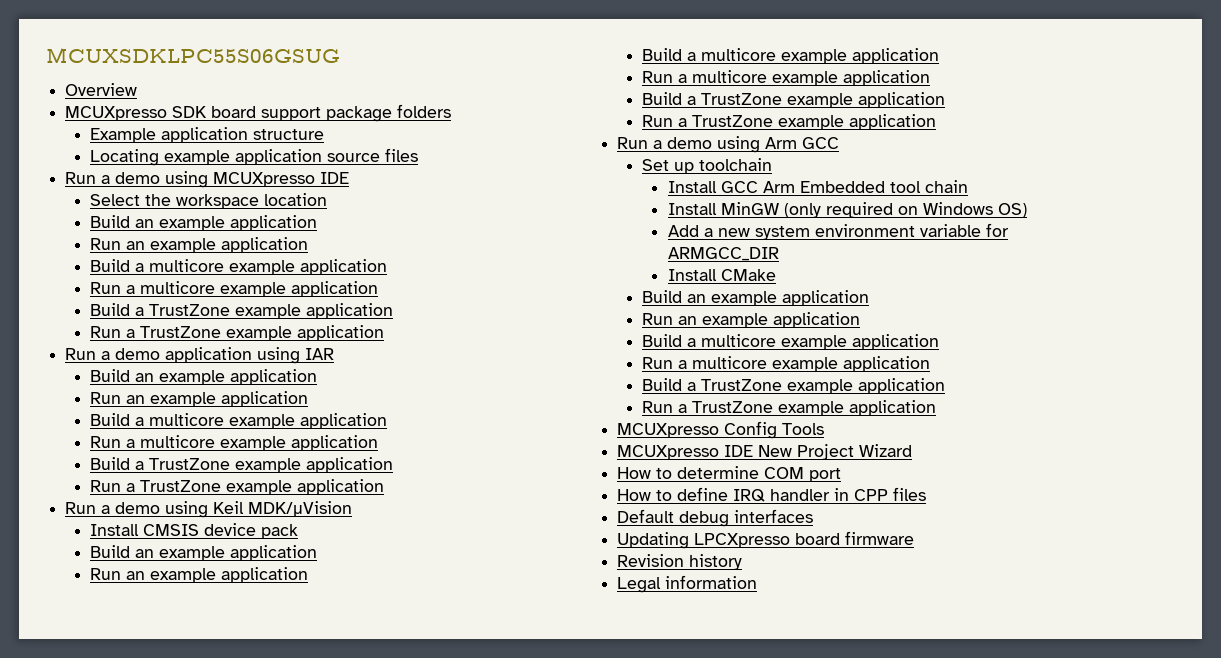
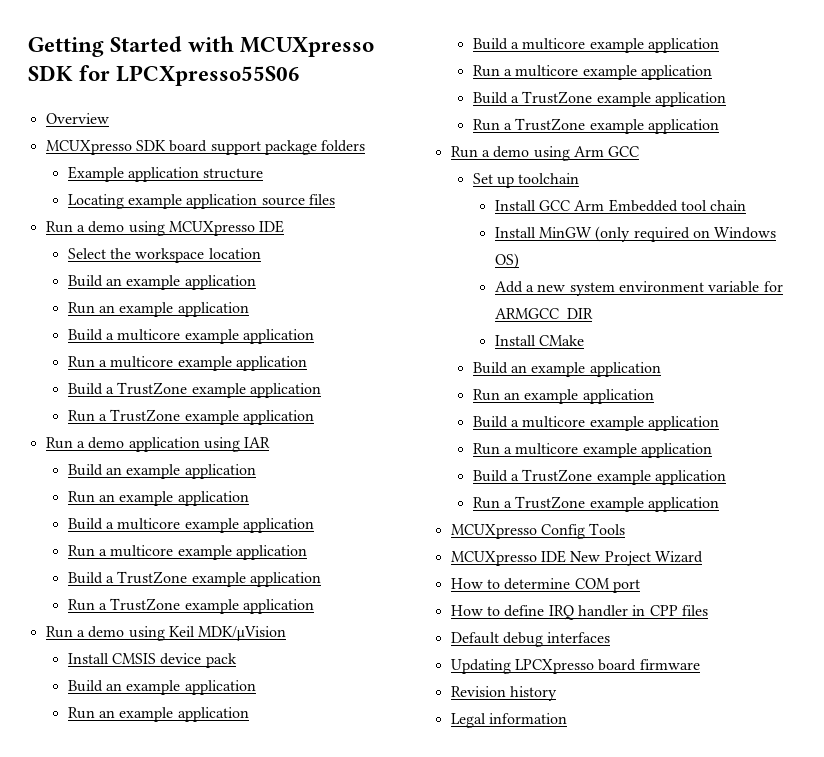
[46,47,340,63] MCUXSDKLPC55S06GSUG -> [28,36,375,57] [28,65,301,86] Getting Started with MCUXpresso SDK for LPCXpresso55S06

